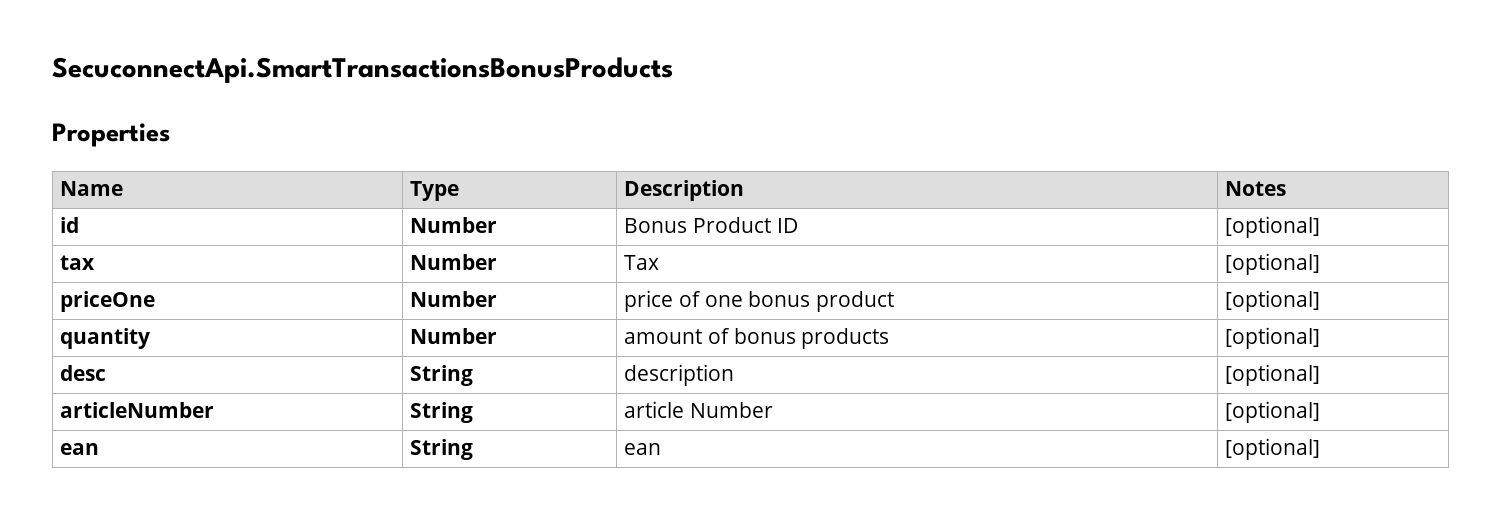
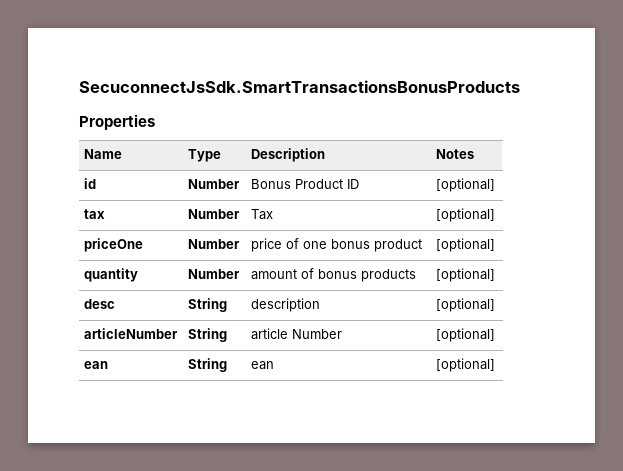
[52,57,673,83] SecuconnectApi.SmartTransactionsBonusProducts -> [79,80,520,93] SecuconnectJsSdk.SmartTransactionsBonusProducts

